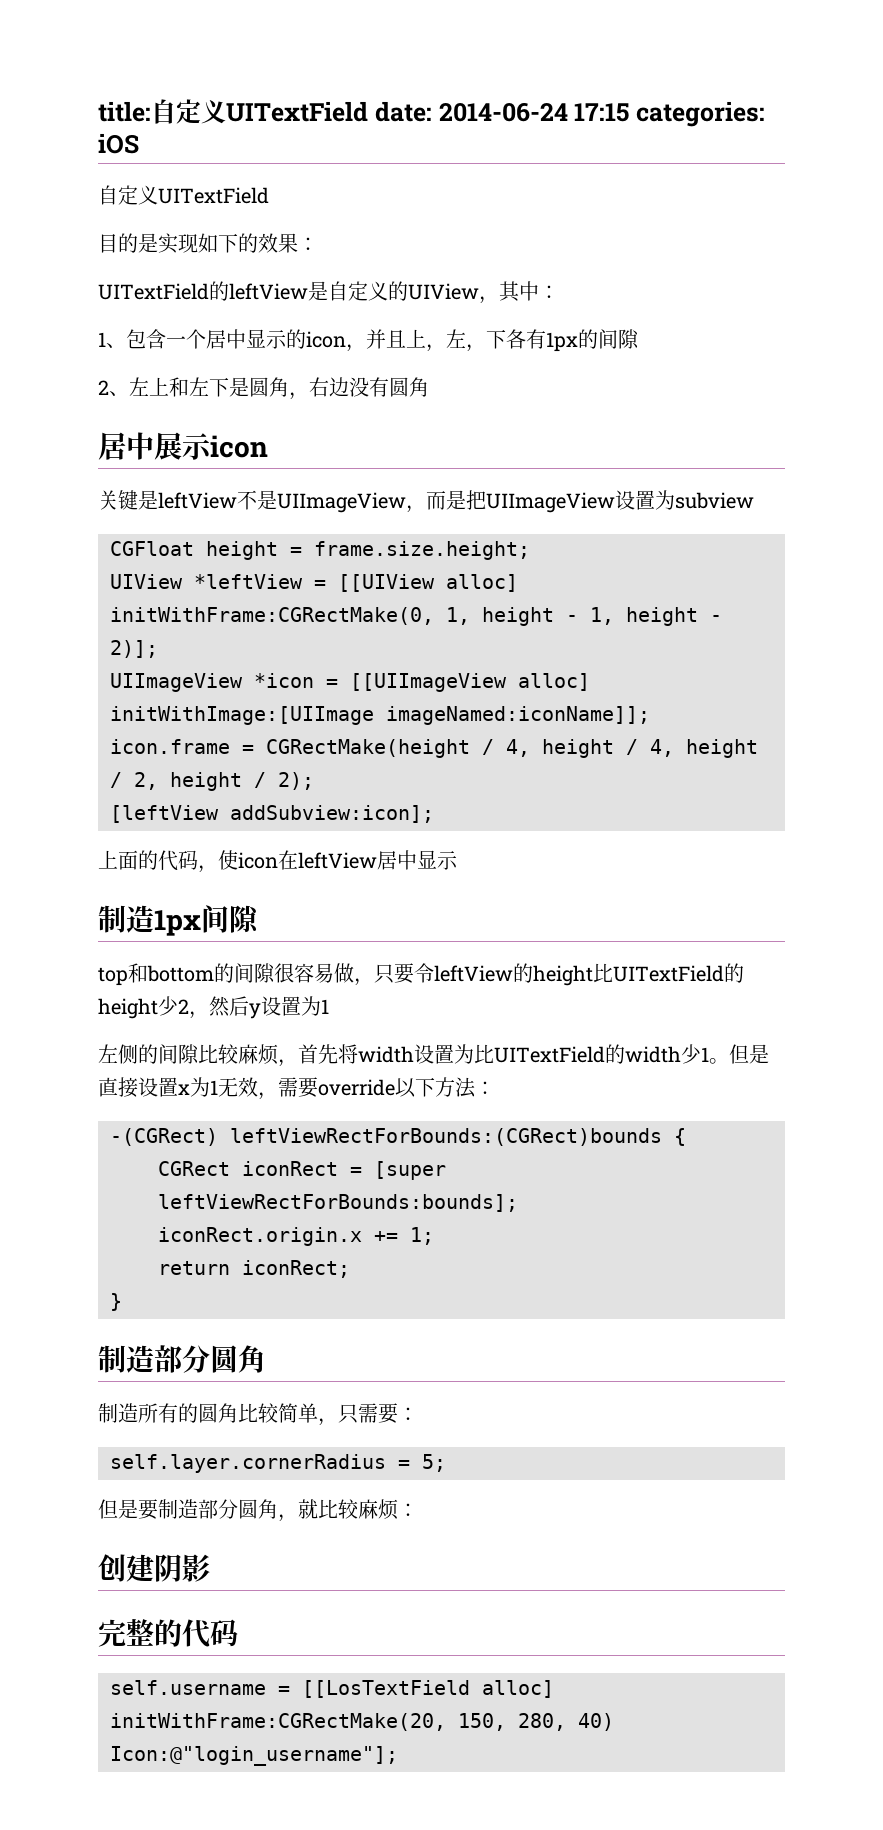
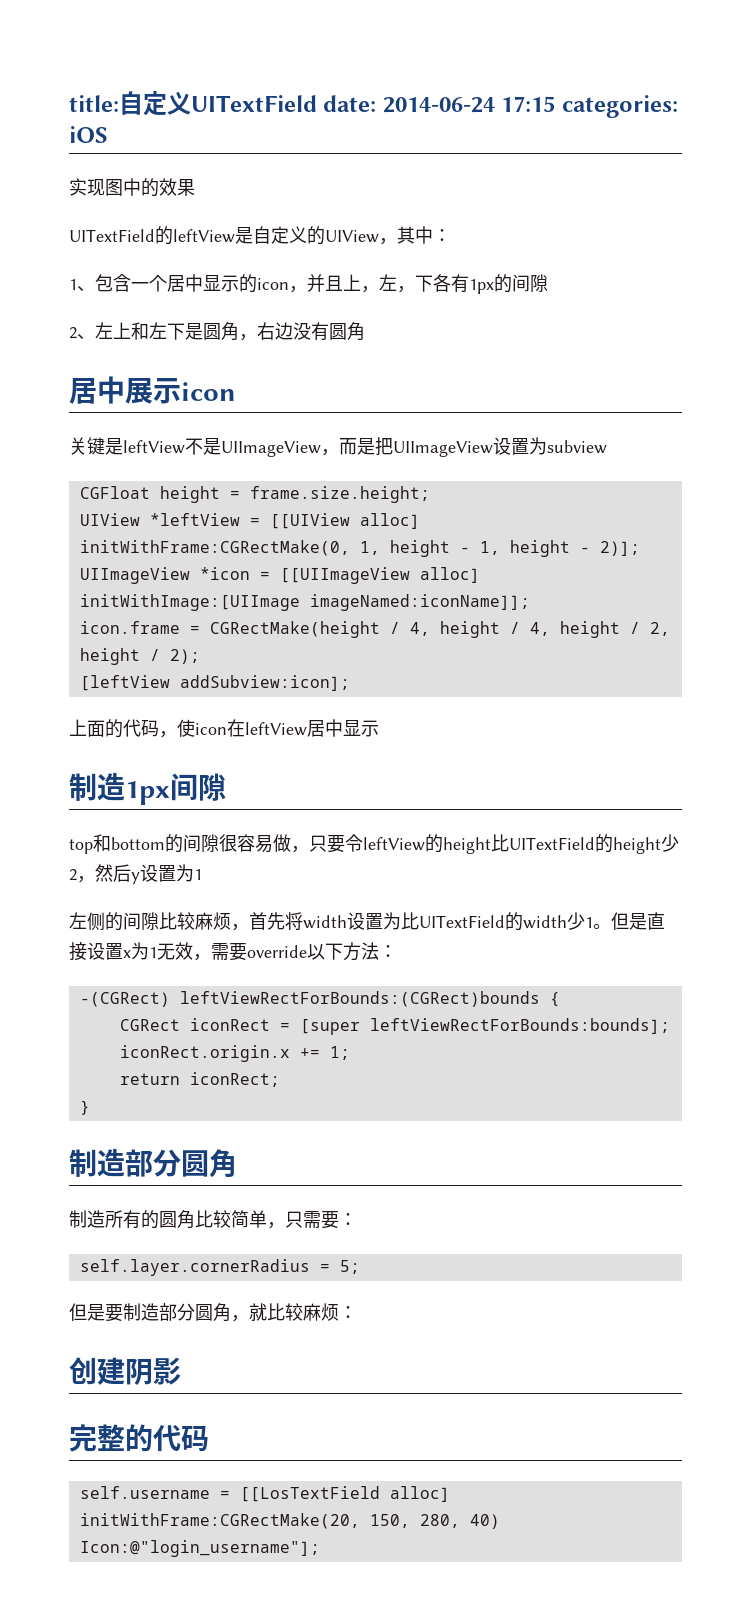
[98,185,269,205] [98,233,238,254] 自定义UITextField // 目的是实现如下 -> [69,178,141,196] 实现图中
[298,237,318,251] ： -> (195, 187) none

